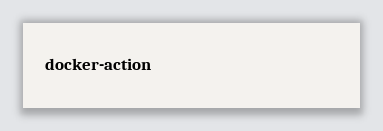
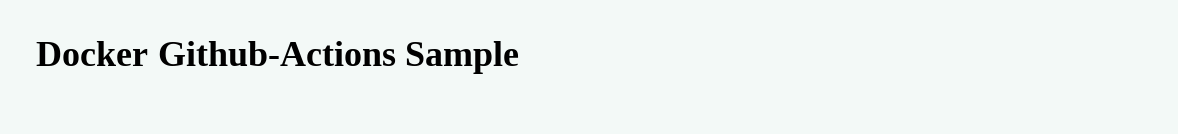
[45,58,151,70] docker-action -> [36,41,520,74] Docker Github-Actions Sample

